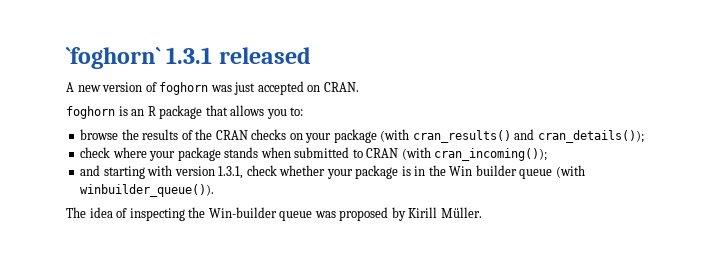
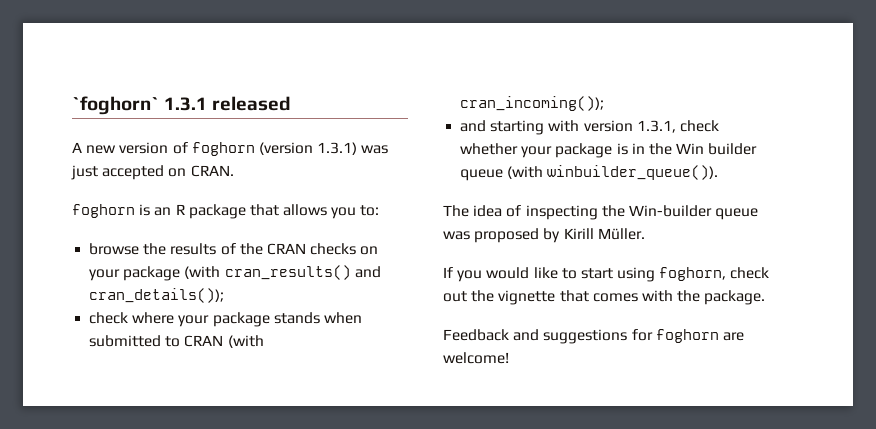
(209, 88) none -> [258,142,358,155] (version 1.3.1)
(482, 212) none -> [443,267,770,282] [443,290,766,305] [443,329,744,344] [443,352,509,364] // If you would like to start using foghorn, check out the vignette that comes with the package. // Feedback and suggestions for foghorn are welcome!

